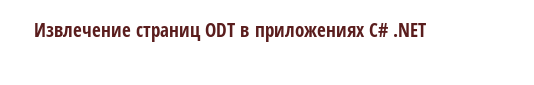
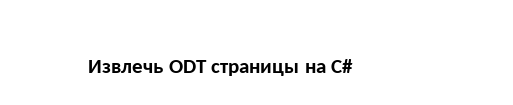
[34,23,426,42] Извлечение страниц ODT в приложениях C# .NET -> [88,59,354,76] Извлечь ODT страницы на C#

